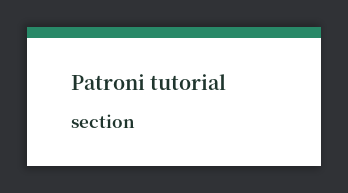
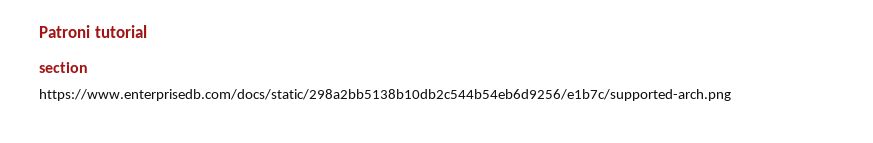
(135, 121) none -> [39,89,731,101] // https://www.enterprisedb.com/docs/static/298a2bb5138b10db2c544b54eb6d9256/e1b7c/supported-arch.png

